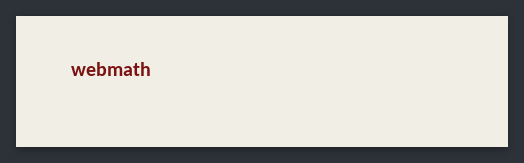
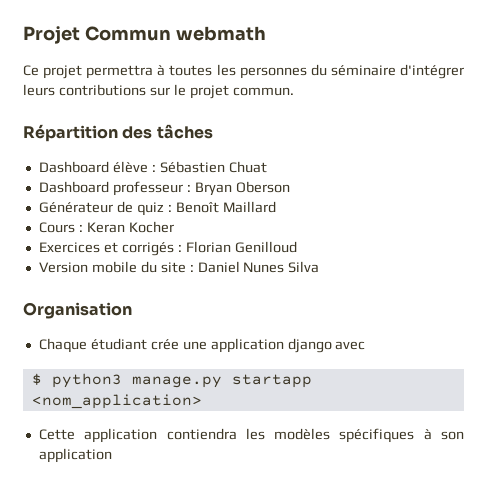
(71, 69) none -> [23,26,171,44] Projet Commun
(151, 69) none -> [23,64,464,79] [23,84,294,99] [23,124,213,142] [38,161,267,173] [38,181,290,196] [38,201,276,216] [38,221,174,233] [38,241,297,256] [38,261,320,273] [23,302,132,319] [38,338,366,353] [31,373,312,388] [31,394,202,409] [38,428,464,443] [38,448,112,463] // Ce projet permettra à toutes les personnes du séminaire d'intégrer leurs contributions sur le projet commun. // Répartition des tâches // Dashboard élève : Sébastien Chuat // Dashboard professeur : Bryan Oberson // Générateur de quiz : Benoît Maillard // Cours : Keran Kocher // Exercices et corrigés : Florian Genilloud // Version mobile du site : Daniel Nunes Silva // Organisation // Chaque étudiant crée une application django avec // $ python3 manage.py startapp <nom_application> // Cette application contiendra les modèles spécifiques à son application

